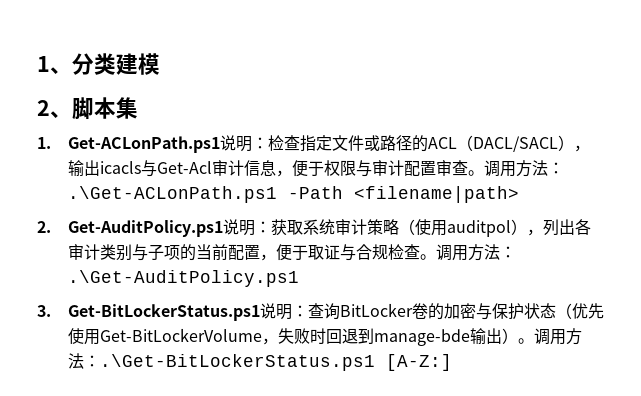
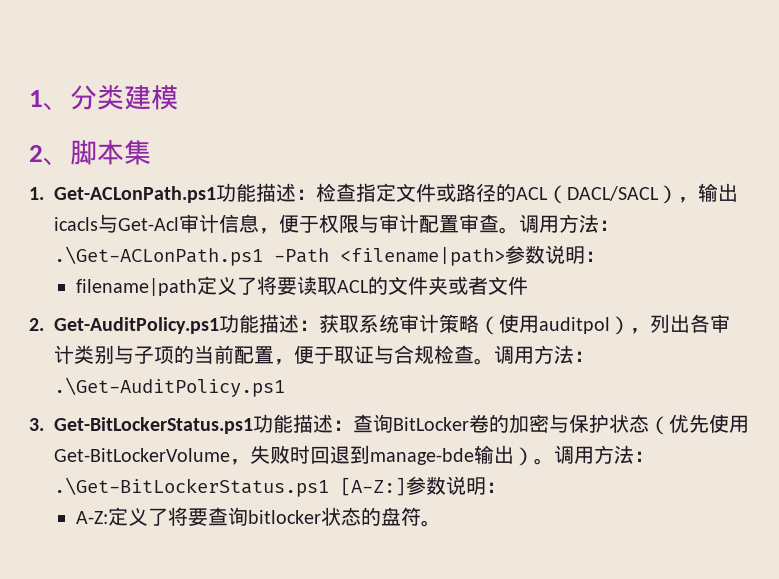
[219,135,252,152] 说明 -> [216,183,297,202] 功能描述
(519, 194) none -> [505,245,606,264] [76,276,529,296] 参数说明： // filename|path定义了将要读取ACL的文件夹或者文件
[222,219,255,236] 说明 -> [219,314,300,333] 功能描述
[259,303,292,320] 说明 -> [253,414,334,433] 功能描述
(452, 362) none -> [406,476,507,495] [76,507,442,527] 参数说明： // A-Z:定义了将要查询bitlocker状态的盘符。

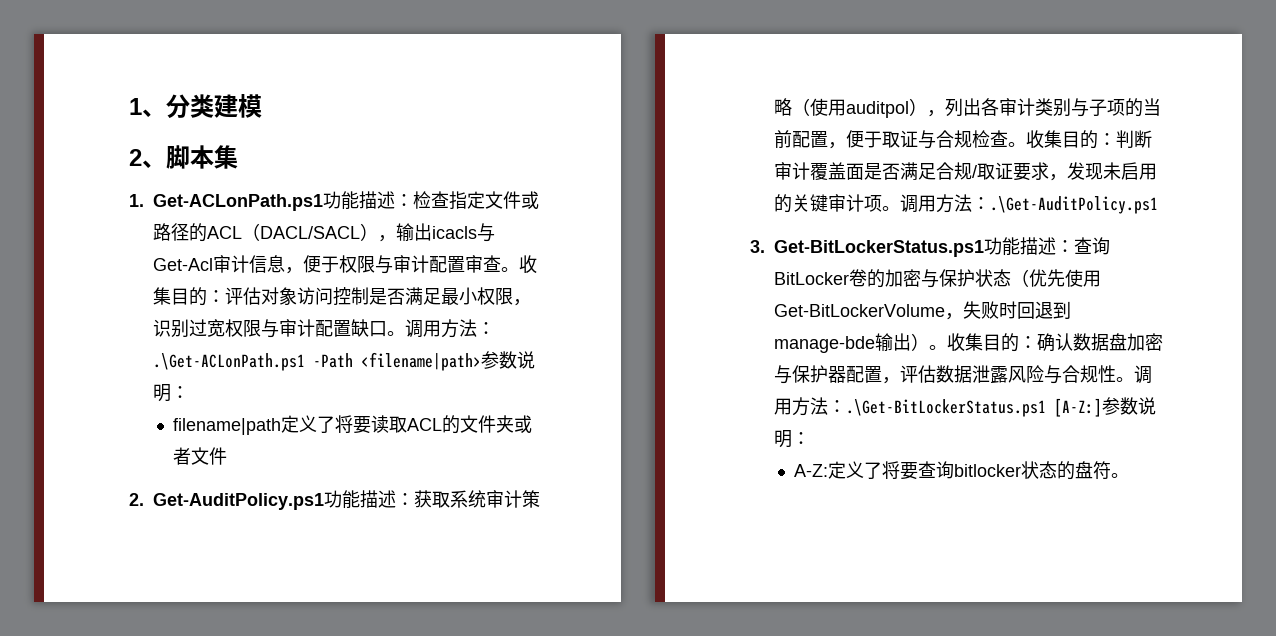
(520, 230) none -> [519,255,538,274] [153,287,532,306] [153,319,406,338] 收集目的：评估对象访问控制是否满足最小权限，识别过宽权限与审计配置缺口。
(495, 361) none -> [1026,130,1153,149] [774,162,1158,181] [774,194,901,213] 收集目的：判断审计覆盖面是否满足合规/取证要求，发现未启用的关键审计项。
(555, 461) none -> [947,333,1164,352] [774,365,1135,384] 收集目的：确认数据盘加密与保护器配置，评估数据泄露风险与合规性。

